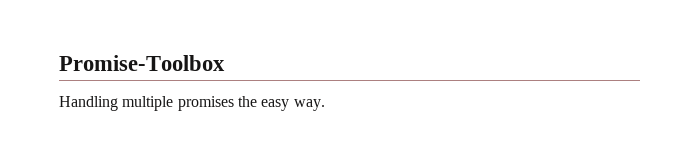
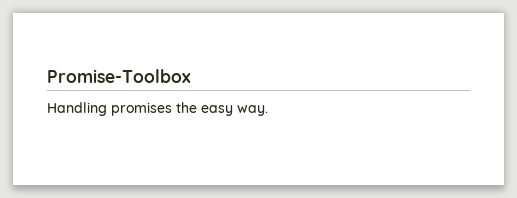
[122,96,174,111] multiple -> (107, 109) none

